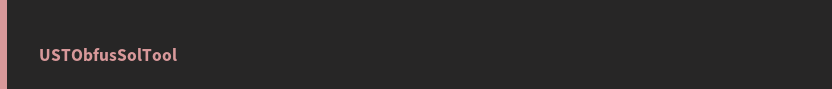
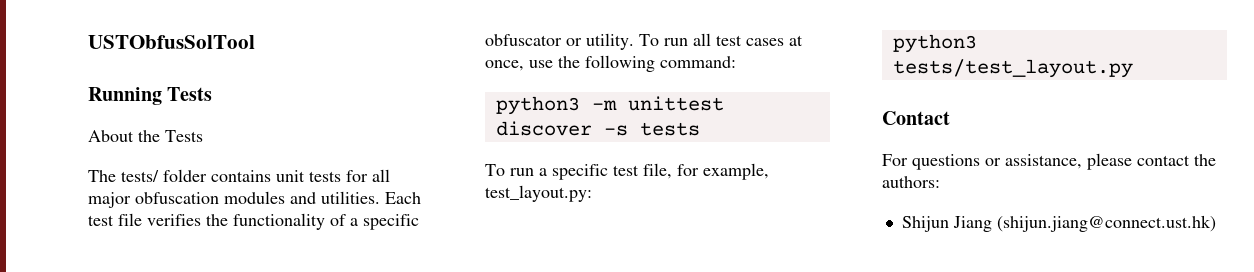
(177, 55) none -> [88,87,213,105] [88,130,203,142] [88,169,390,182] [88,191,421,208] [88,213,419,230] [485,33,803,50] [485,55,736,72] [495,96,724,115] [495,121,700,136] [485,163,769,180] [485,185,592,202] [892,34,977,53] [892,59,1133,78] [882,111,950,125] [882,153,1216,170] [882,176,940,188] [901,215,1216,232] // Running Tests // About the Tests // The tests/ folder contains unit tests for all major obfuscation modules and utilities. Each test file verifies the functionality of a specific obfuscator or utility. To run all test cases at once, use the following command: // python3 -m unittest discover -s tests // To run a specific test file, for example, test_layout.py: // python3 tests/test_layout.py // Contact // For questions or assistance, please contact the authors: // Shijun Jiang (shijun.jiang@connect.ust.hk)

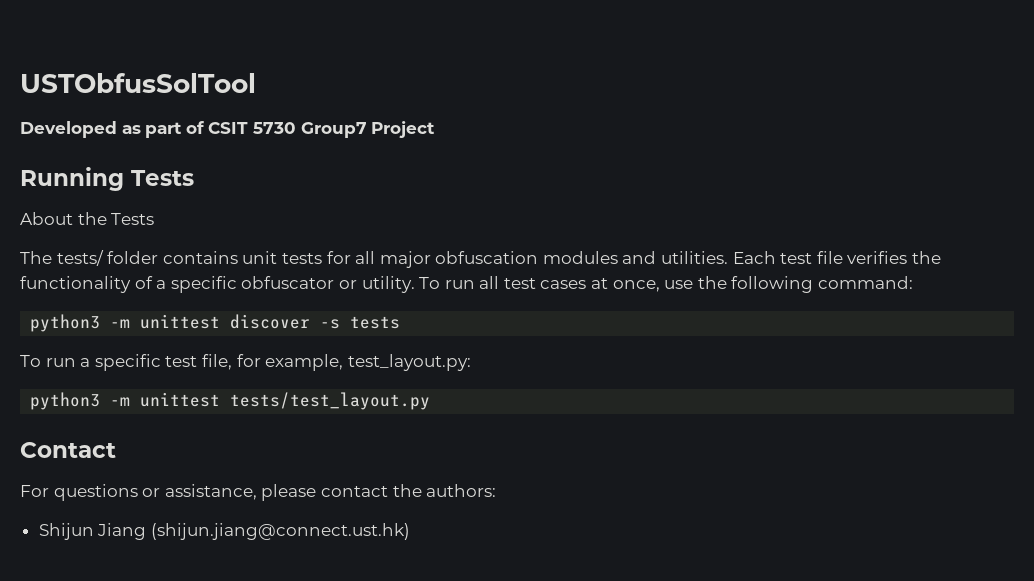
(255, 42) none -> [20,121,436,138] // Developed as part of CSIT 5730 Group7 Project
(977, 43) none -> [110,392,221,407] -m unittest

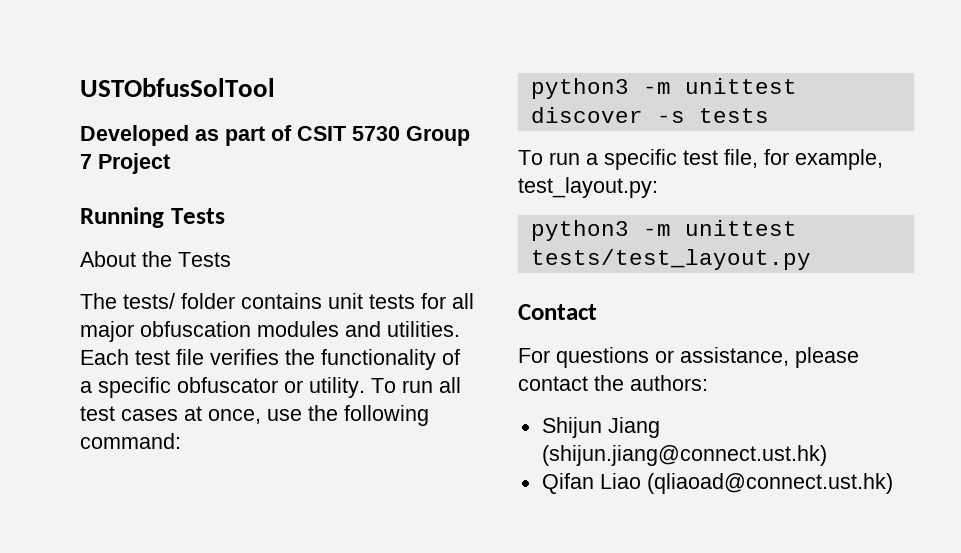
[300,122,367,138] Group7 -> [406,126,470,146] [80,154,92,169] Group 7
(410, 531) none -> [541,473,893,494] // Qifan Liao (qliaoad@connect.ust.hk)

